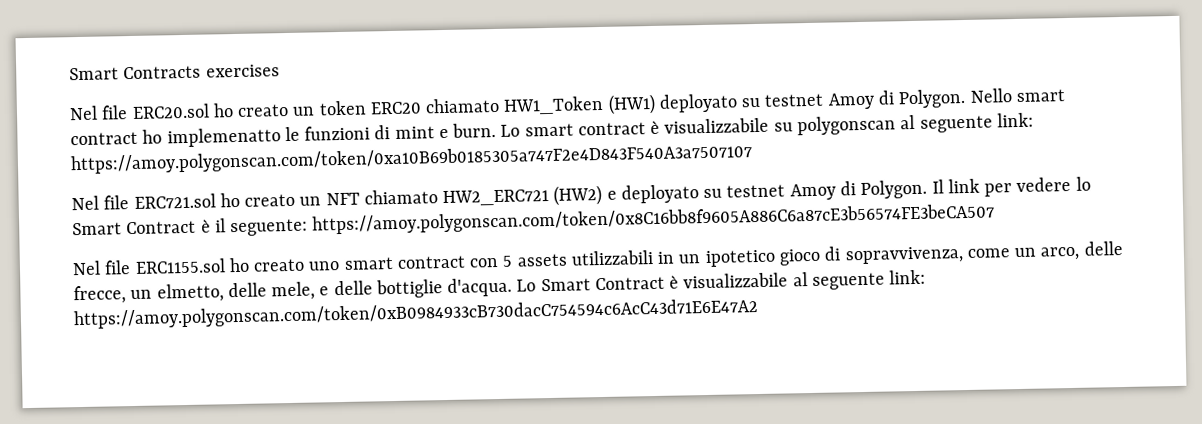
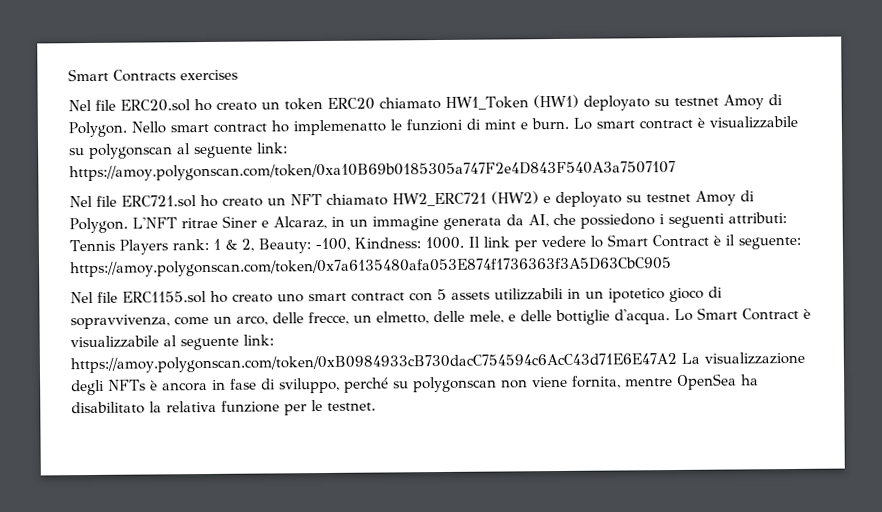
(928, 189) none -> [132,212,787,231] [69,236,464,255] L'NFT ritrae Siner e Alcaraz, in un immagine generata da AI, che possiedono i seguenti attributi: Tennis Players rank: 1 & 2, Beauty: -100, Kindness: 1000.
[312,203,996,235] https://amoy.polygonscan.com/token/0x8C16bb8f9605A886C6a87cE3b56574FE3beCA507 -> [70,257,672,278] https://amoy.polygonscan.com/token/0x7a6135480afa053E874f1736363f3A5D63CbC905
(759, 314) none -> [680,351,805,365] [71,373,759,396] [71,400,376,416] La visualizzazione degli NFTs è ancora in fase di sviluppo, perché su polygonscan non viene fornita, mentre OpenSea ha disabilitato la relativa funzione per le testnet.

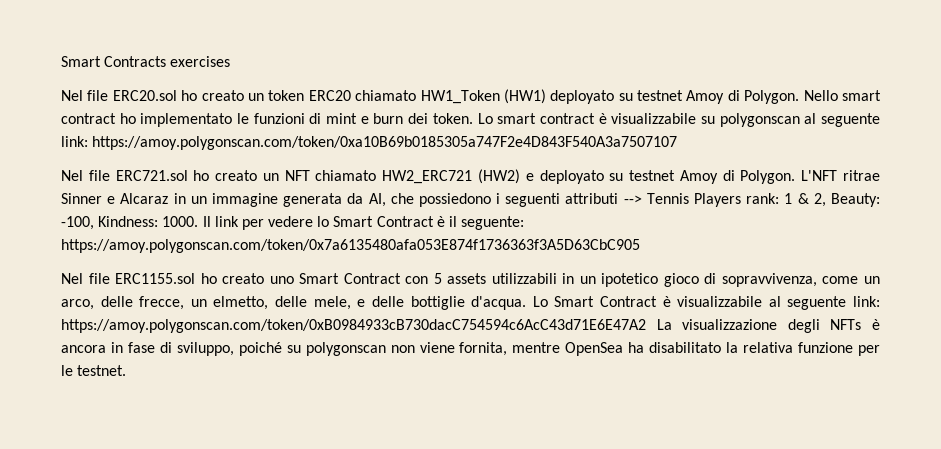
[293,119,386,136] implemenatto -> [140,113,233,127] implementato
[531,117,569,130] burn. -> [373,113,473,124] burn dei token.
[222,215,327,230] Siner e Alcaraz, -> [61,193,169,204] Sinner e Alcaraz
[728,212,787,224] attributi: -> [565,193,642,204] attributi -->
[308,292,405,302] smart contract -> [299,273,401,284] Smart Contract
[343,377,389,393] perché -> [238,342,282,356] poiché

